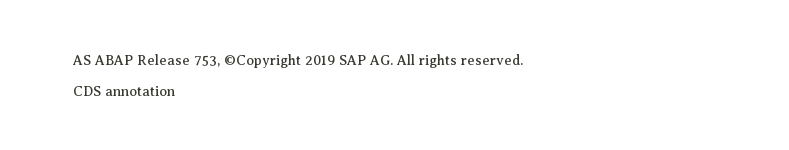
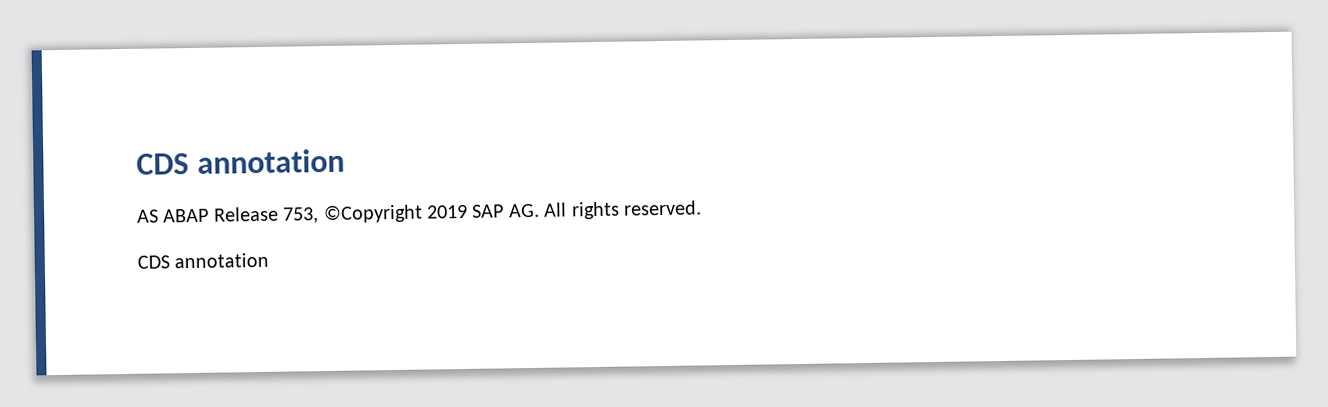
(72, 60) none -> [136,148,345,175] CDS annotation //

